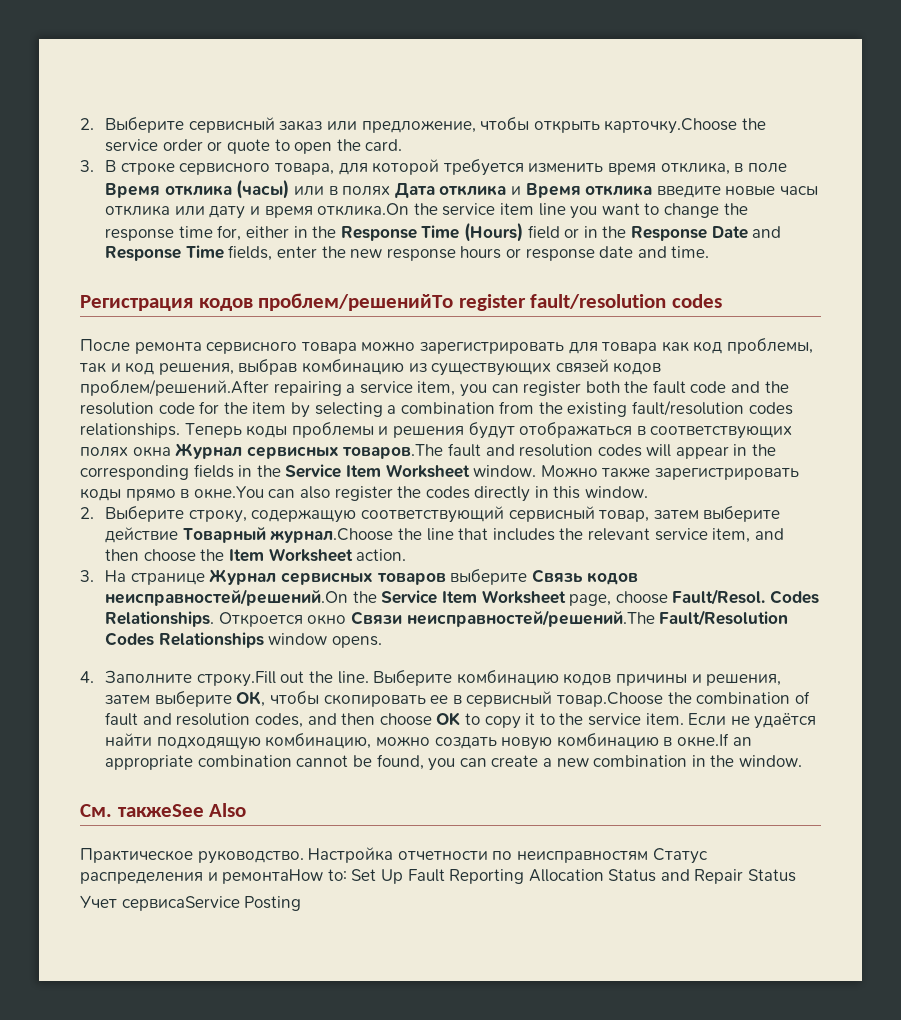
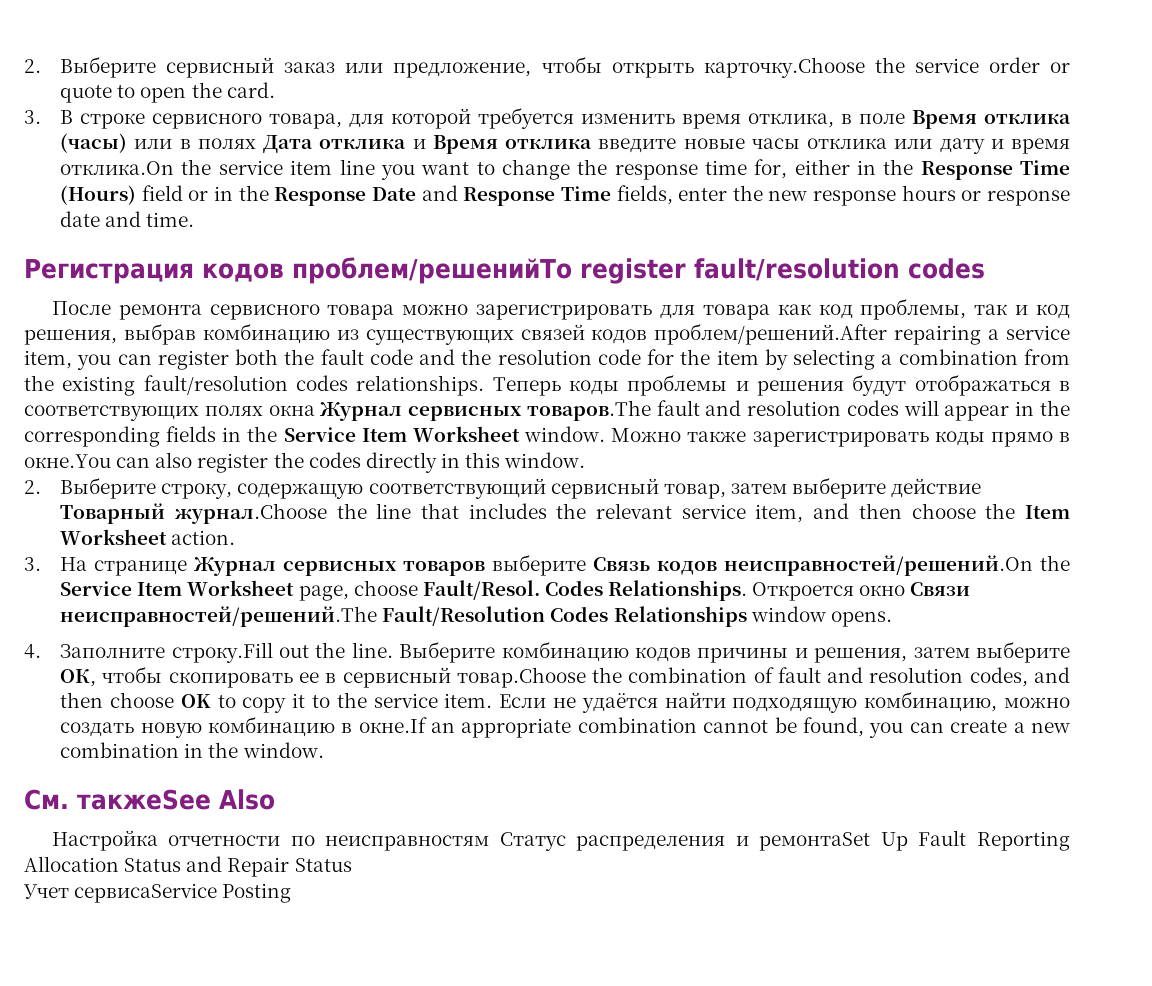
[80,848,304,864] Практическое руководство. -> (275, 799) none
[222,869,377,884] ремонтаHow to: Set -> [759,832,871,851] ремонтаSet

